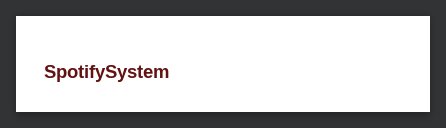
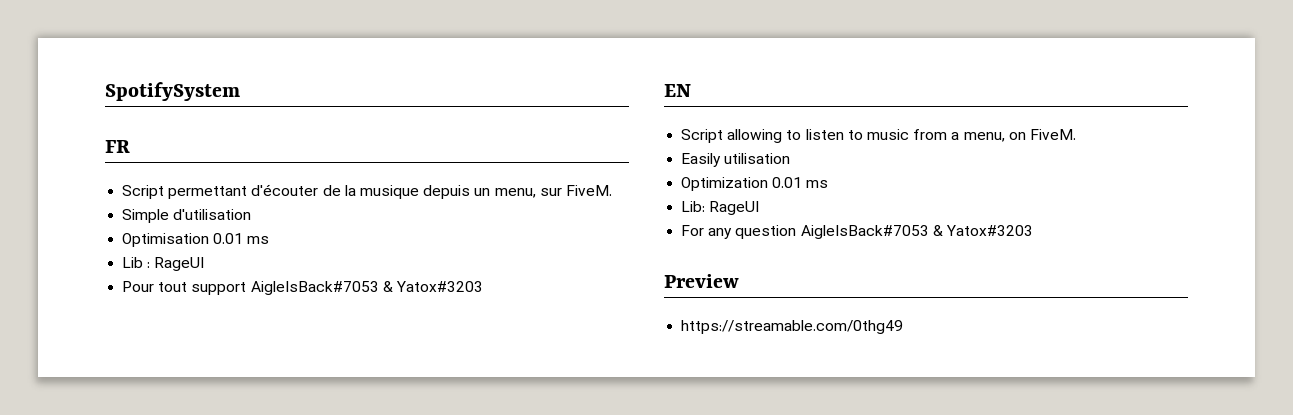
(169, 73) none -> [105,140,130,153] [122,184,612,199] [122,209,252,223] [122,233,270,247] [122,257,205,271] [122,281,483,295] [664,84,691,97] [681,129,1076,143] [681,153,791,167] [681,177,829,191] [681,201,760,215] [681,225,1033,239] [664,274,739,288] [681,320,904,334] // FR // Script permettant d'écouter de la musique depuis un menu, sur FiveM. // Simple d'utilisation // Optimisation 0.01 ms // Lib : RageUI // Pour tout support AigleIsBack#7053 & Yatox#3203 // EN // Script allowing to listen to music from a menu, on FiveM. // Easily utilisation // Optimization 0.01 ms // Lib: RageUI // For any question AigleIsBack#7053 & Yatox#3203 // Preview // https://streamable.com/0thg49

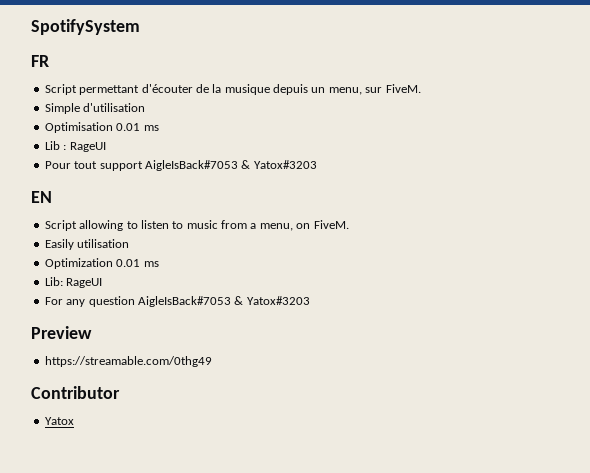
(904, 327) none -> [31,386,120,399] [44,417,74,425] // Contributor // Yatox

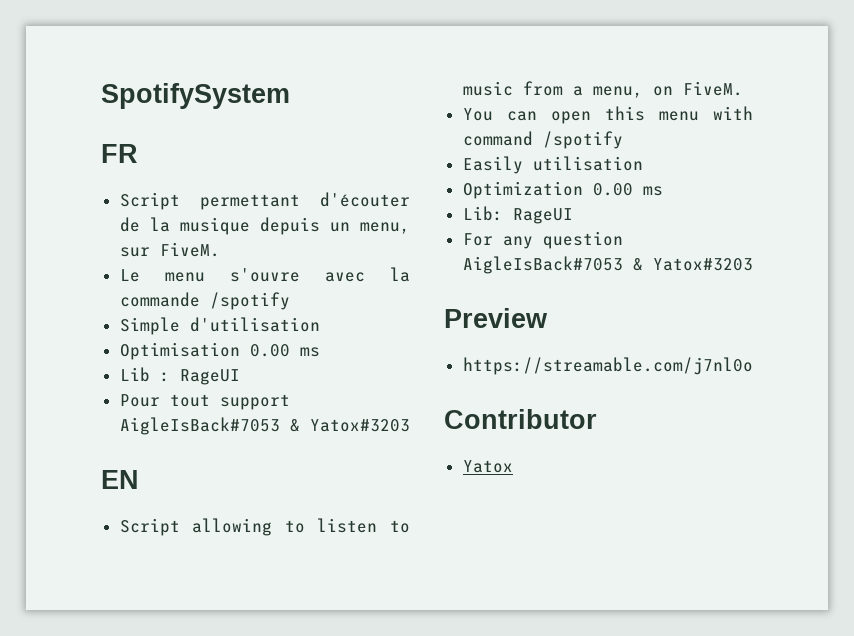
(421, 88) none -> [119,267,410,282] [119,292,290,310] // Le menu s'ouvre avec la commande /spotify
[116,123,141,131] 0.01 -> [249,344,290,357] 0.00
(349, 224) none -> [462,106,753,124] [462,131,623,149] // You can open this menu with command /spotify
[116,259,141,267] 0.01 -> [592,183,633,196] 0.00
[44,356,212,367] https://streamable.com/0thg49 -> [462,357,753,375] https://streamable.com/j7nl0o

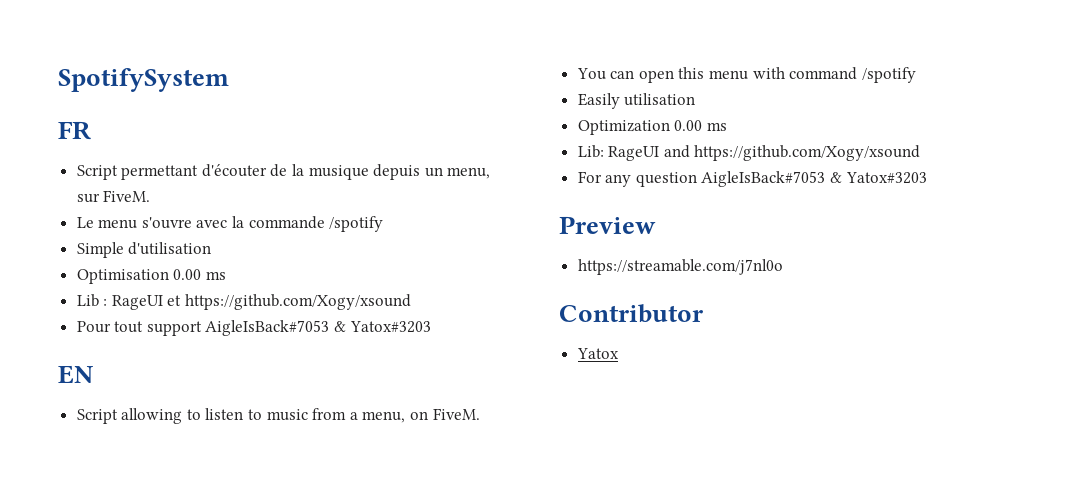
(240, 377) none -> [167,294,412,310] et https://github.com/Xogy/xsound
(573, 216) none -> [663,145,921,161] and https://github.com/Xogy/xsound

